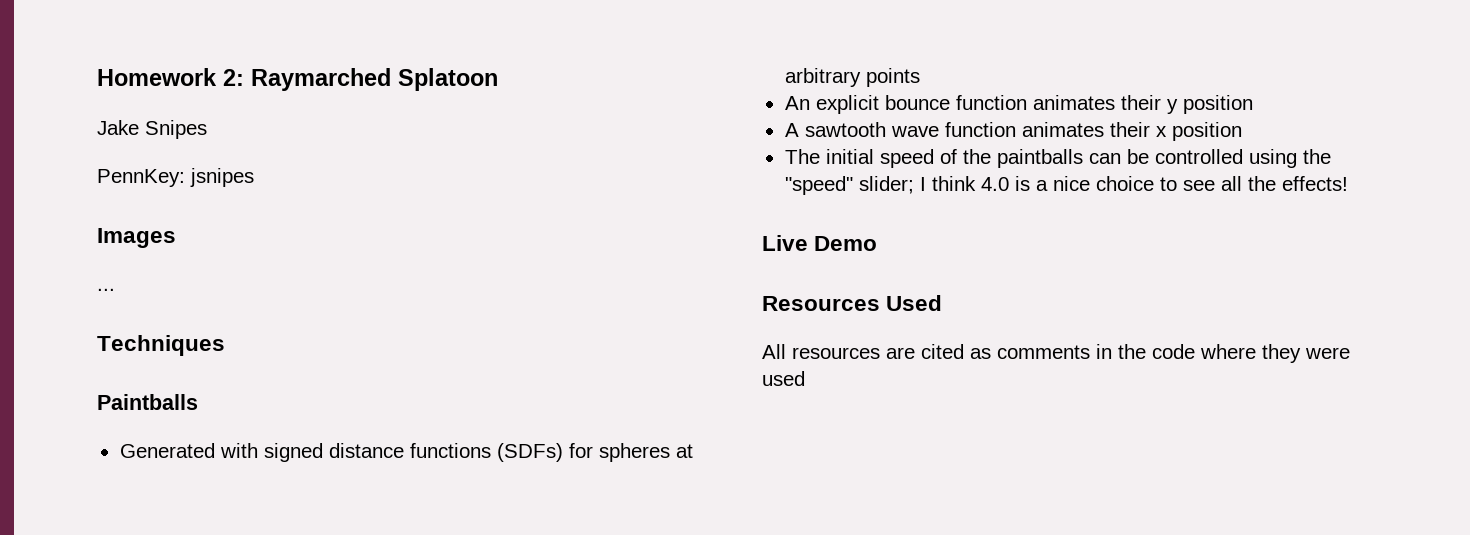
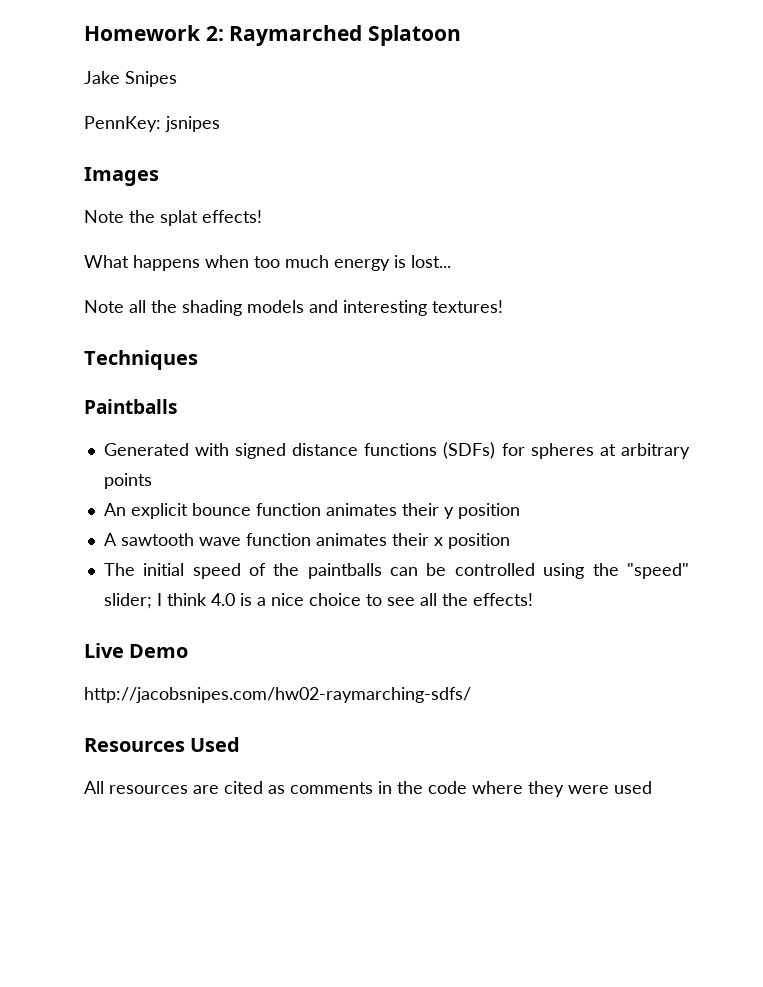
[97,288,115,291] ... -> [84,210,262,226] [84,255,451,271] [84,300,503,316] Note the splat effects! // What happens when too much energy is lost... // Note all the shading models and interesting textures!
(878, 243) none -> [84,687,471,703] // http://jacobsnipes.com/hw02-raymarching-sdfs/

